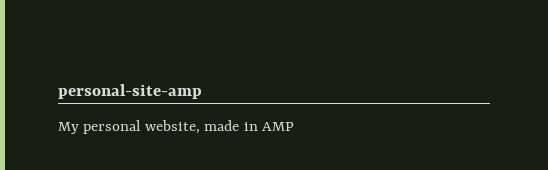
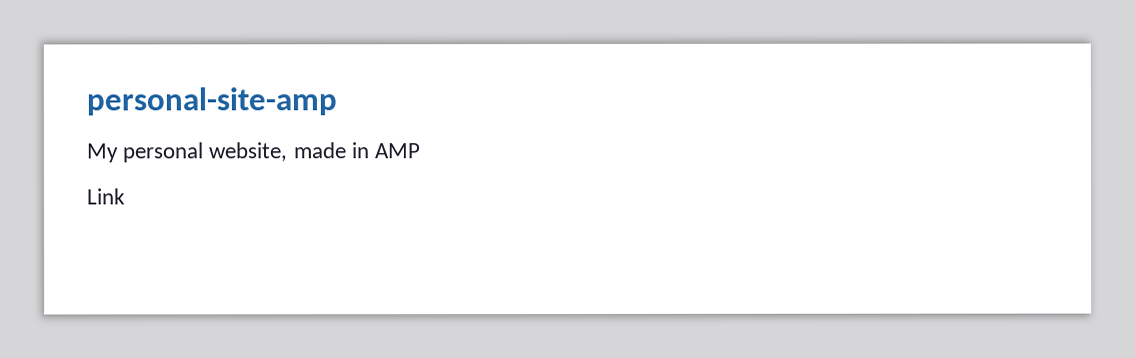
(295, 126) none -> [87,188,126,205] // Link

